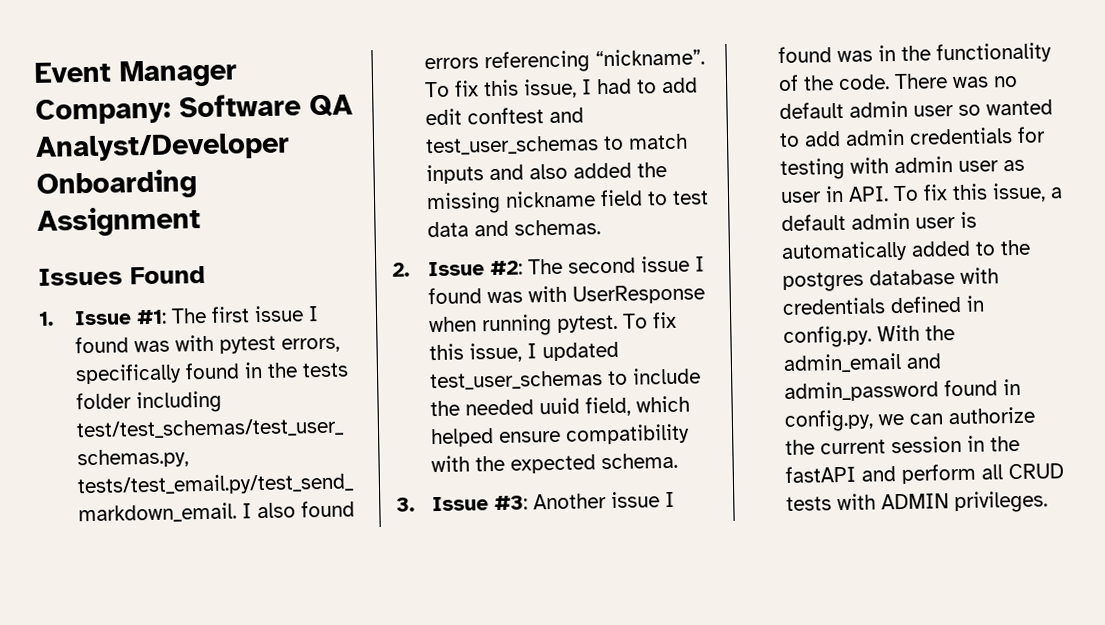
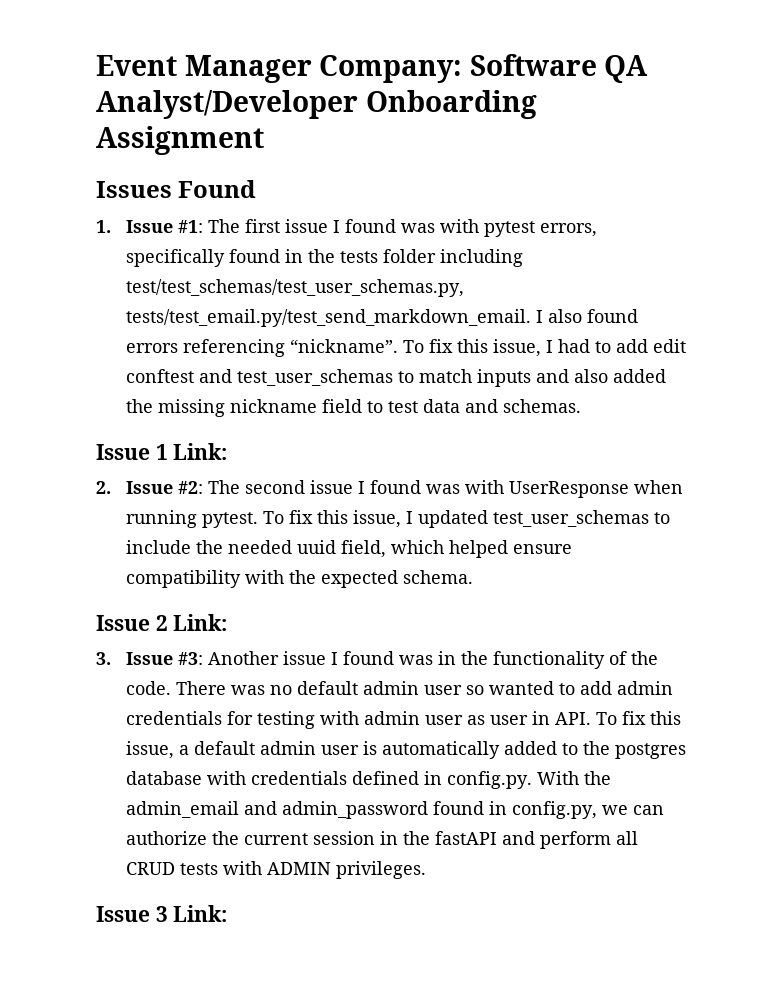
(602, 227) none -> [96,443,228,460] // Issue 1 Link:
(679, 461) none -> [96,614,228,631] // Issue 2 Link:
(1049, 502) none -> [96,905,228,922] // Issue 3 Link:

